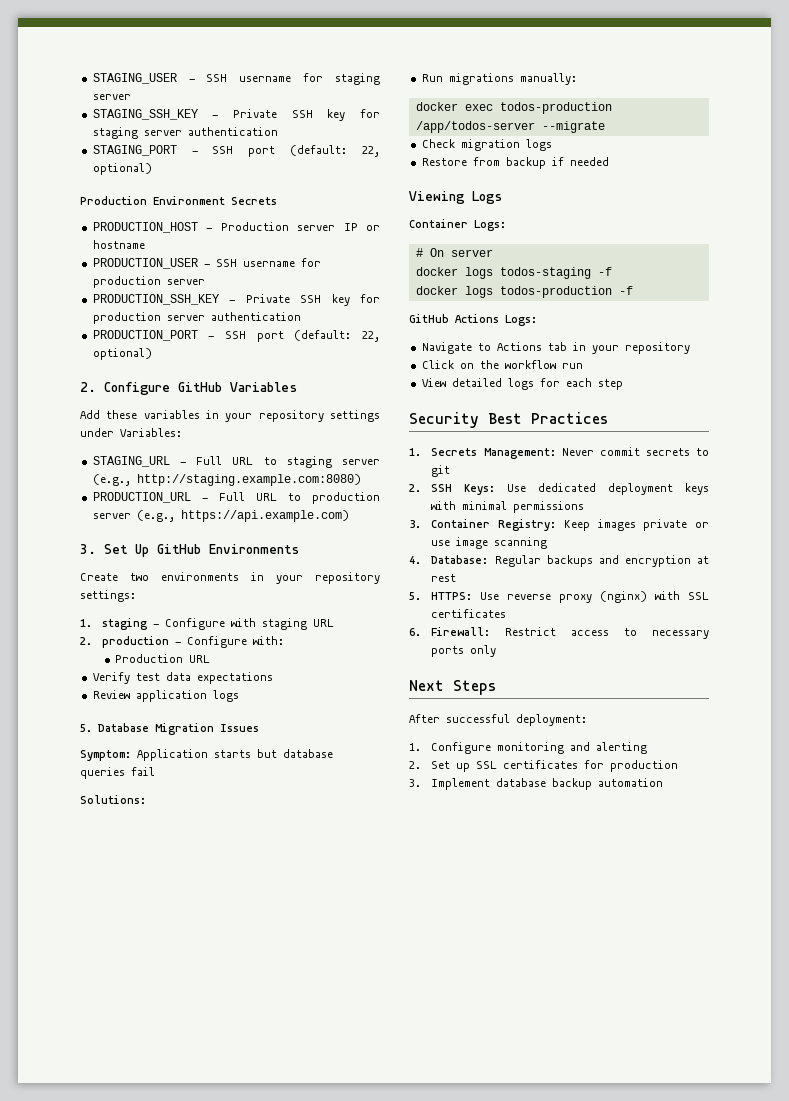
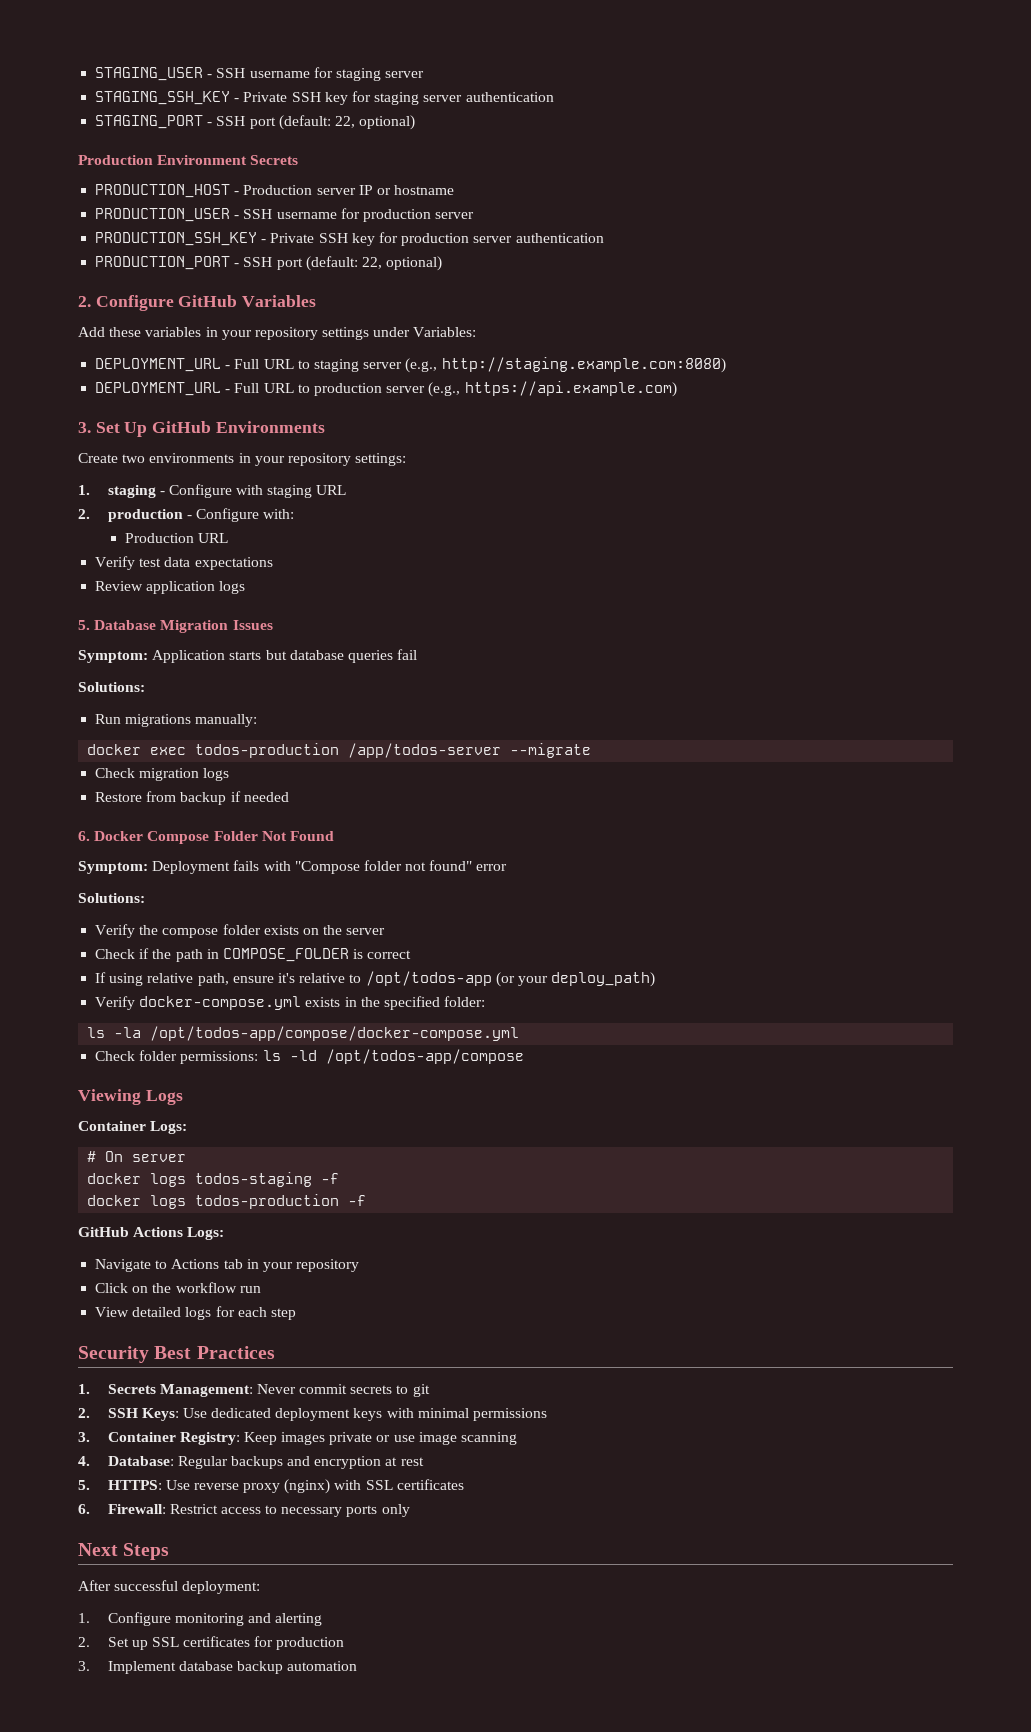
[92,456,170,467] STAGING_URL -> [95,358,222,372] DEPLOYMENT_URL
[92,492,191,503] PRODUCTION_URL -> [95,382,222,396] DEPLOYMENT_URL
(609, 161) none -> [78,831,334,844] [78,860,508,874] [78,893,145,903] [95,924,386,938] [95,948,412,962] [95,971,656,987] [95,996,486,1010] [87,1026,520,1041] [95,1049,524,1064] // 6. Docker Compose Folder Not Found // Symptom: Deployment fails with "Compose folder not found" error // Solutions: // Verify the compose folder exists on the server // Check if the path in COMPOSE_FOLDER is correct // If using relative path, ensure it's relative to /opt/todos-app (or your deploy_path) // Verify docker-compose.yml exists in the specified folder: // ls -la /opt/todos-app/compose/docker-compose.yml // Check folder permissions: ls -ld /opt/todos-app/compose

